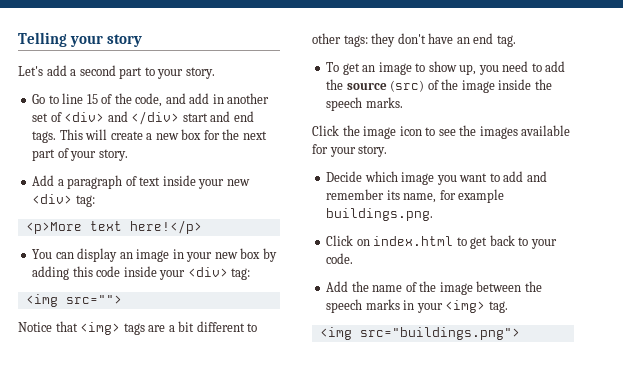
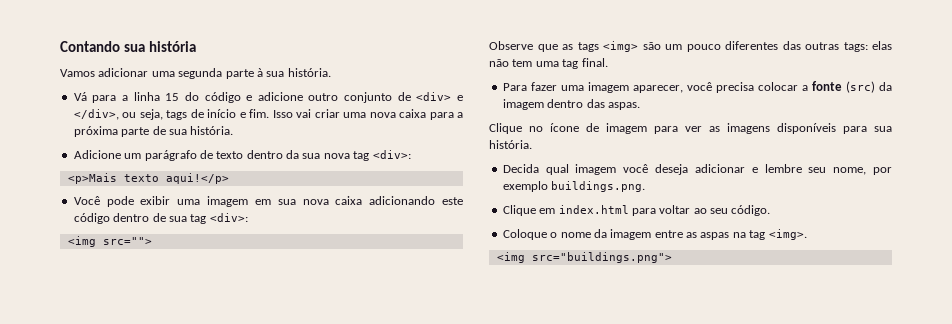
[18,32,142,47] [18,65,215,79] [32,93,270,107] [32,111,254,125] [32,129,267,143] [32,148,128,161] [32,175,250,189] [32,194,95,207] [25,220,202,234] [32,248,277,262] [32,266,251,280] [25,294,122,307] [18,321,258,335] [312,33,516,47] [326,61,566,75] [326,79,552,93] [326,97,403,111] [312,125,571,139] [312,144,388,157] [326,171,547,185] [326,189,505,203] [326,208,434,221] [326,235,557,249] [326,253,354,264] [326,281,542,295] [326,299,508,313] Telling your story // Let's add a second part to your story. // Go to line 15 of the code, and add in another set of <div> and </div> start and end tags. This will create a new box for the next part of your story. // Add a paragraph of text inside your new <div> tag: // <p>More text here!</p> // You can display an image in your new box by adding this code inside your <div> tag: // <img src=""> // Notice that <img> tags are a bit different to other tags: they don't have an end tag. // To get an image to show up, you need to add the source (src) of the image inside the speech marks. // Click the image icon to see the images available for your story. // Decide which image you want to add and remember its name, for example buildings.png. // Click on index.html to get back to your code. // Add the name of the image between the speech marks in your <img> tag. -> [60,41,196,52] [60,68,331,79] [73,92,463,103] [73,109,463,120] [73,126,234,137] [73,150,411,161] [67,173,229,184] [73,196,463,207] [73,213,248,224] [67,236,152,247] [489,41,892,52] [489,58,608,69] [502,81,892,93] [502,99,640,110] [489,123,892,134] [489,140,532,149] [502,164,892,175] [502,181,646,192] [502,205,771,216] [502,229,807,240] Contando sua história // Vamos adicionar uma segunda parte à sua história. // Vá para a linha 15 do código e adicione outro conjunto de <div> e </div>, ou seja, tags de início e fim. Isso vai criar uma nova caixa para a próxima parte de sua história. // Adicione um parágrafo de texto dentro da sua nova tag <div>: // <p>Mais texto aqui!</p> // Você pode exibir uma imagem em sua nova caixa adicionando este código dentro de sua tag <div>: // <img src=""> // Observe que as tags <img> são um pouco diferentes das outras tags: elas não tem uma tag final. // Para fazer uma imagem aparecer, você precisa colocar a fonte (src) da imagem dentro das aspas. // Clique no ícone de imagem para ver as imagens disponíveis para sua história. // Decida qual imagem você deseja adicionar e lembre seu nome, por exemplo buildings.png. // Clique em index.html para voltar ao seu código. // Coloque o nome da imagem entre as aspas na tag <img>.

